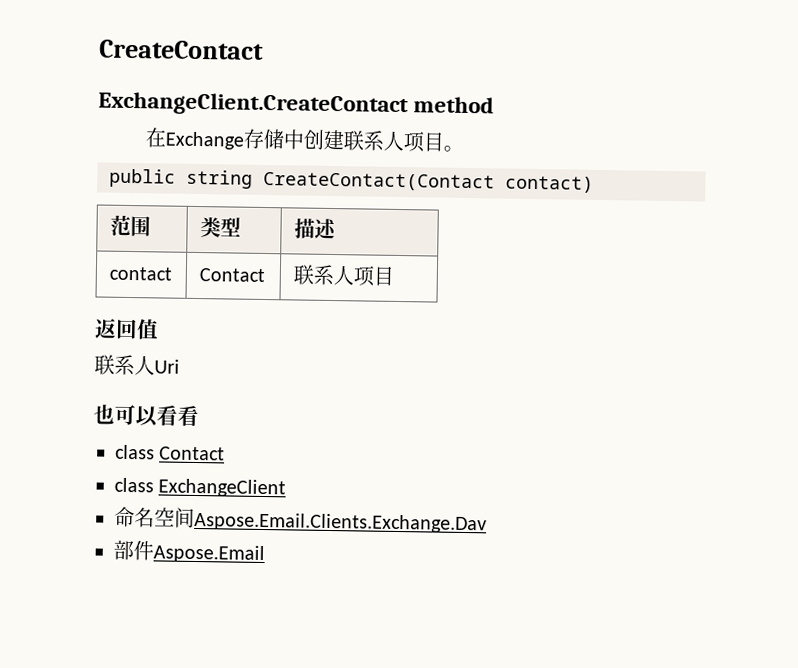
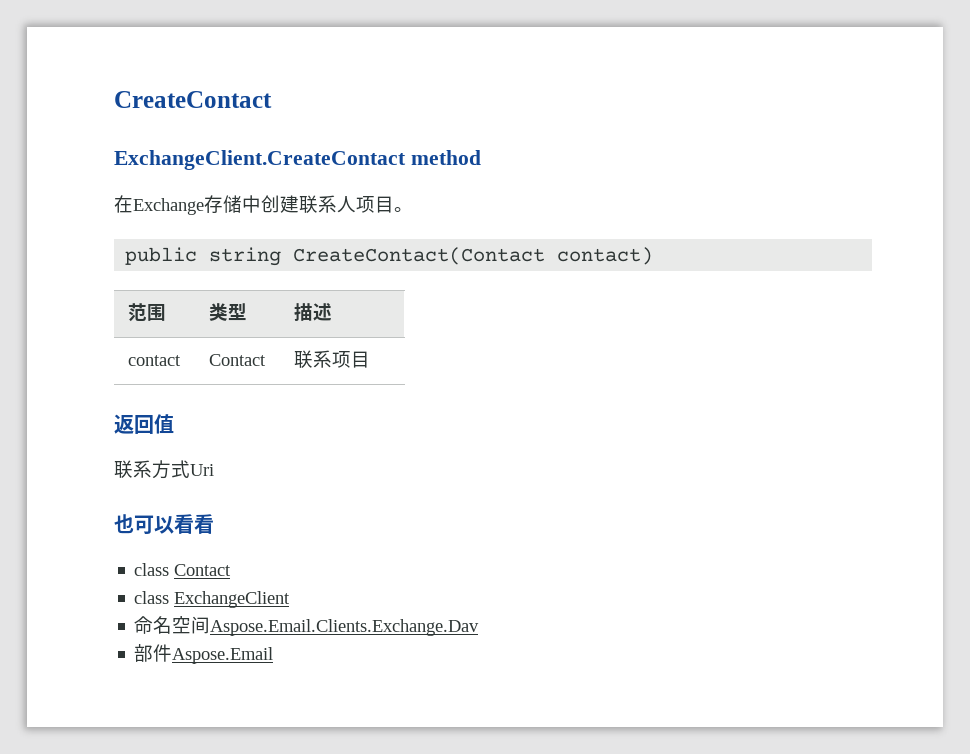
[332,265,355,286] 人 -> (333, 359) none
[134,355,155,376] 人 -> [152,460,190,479] 方式

